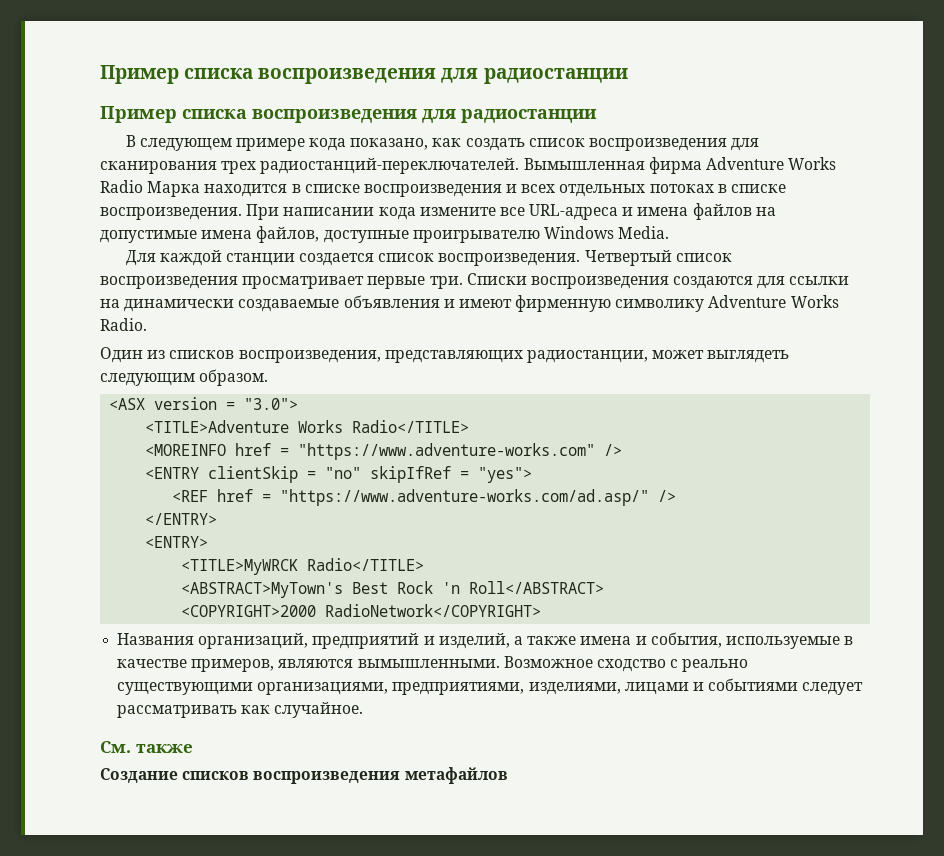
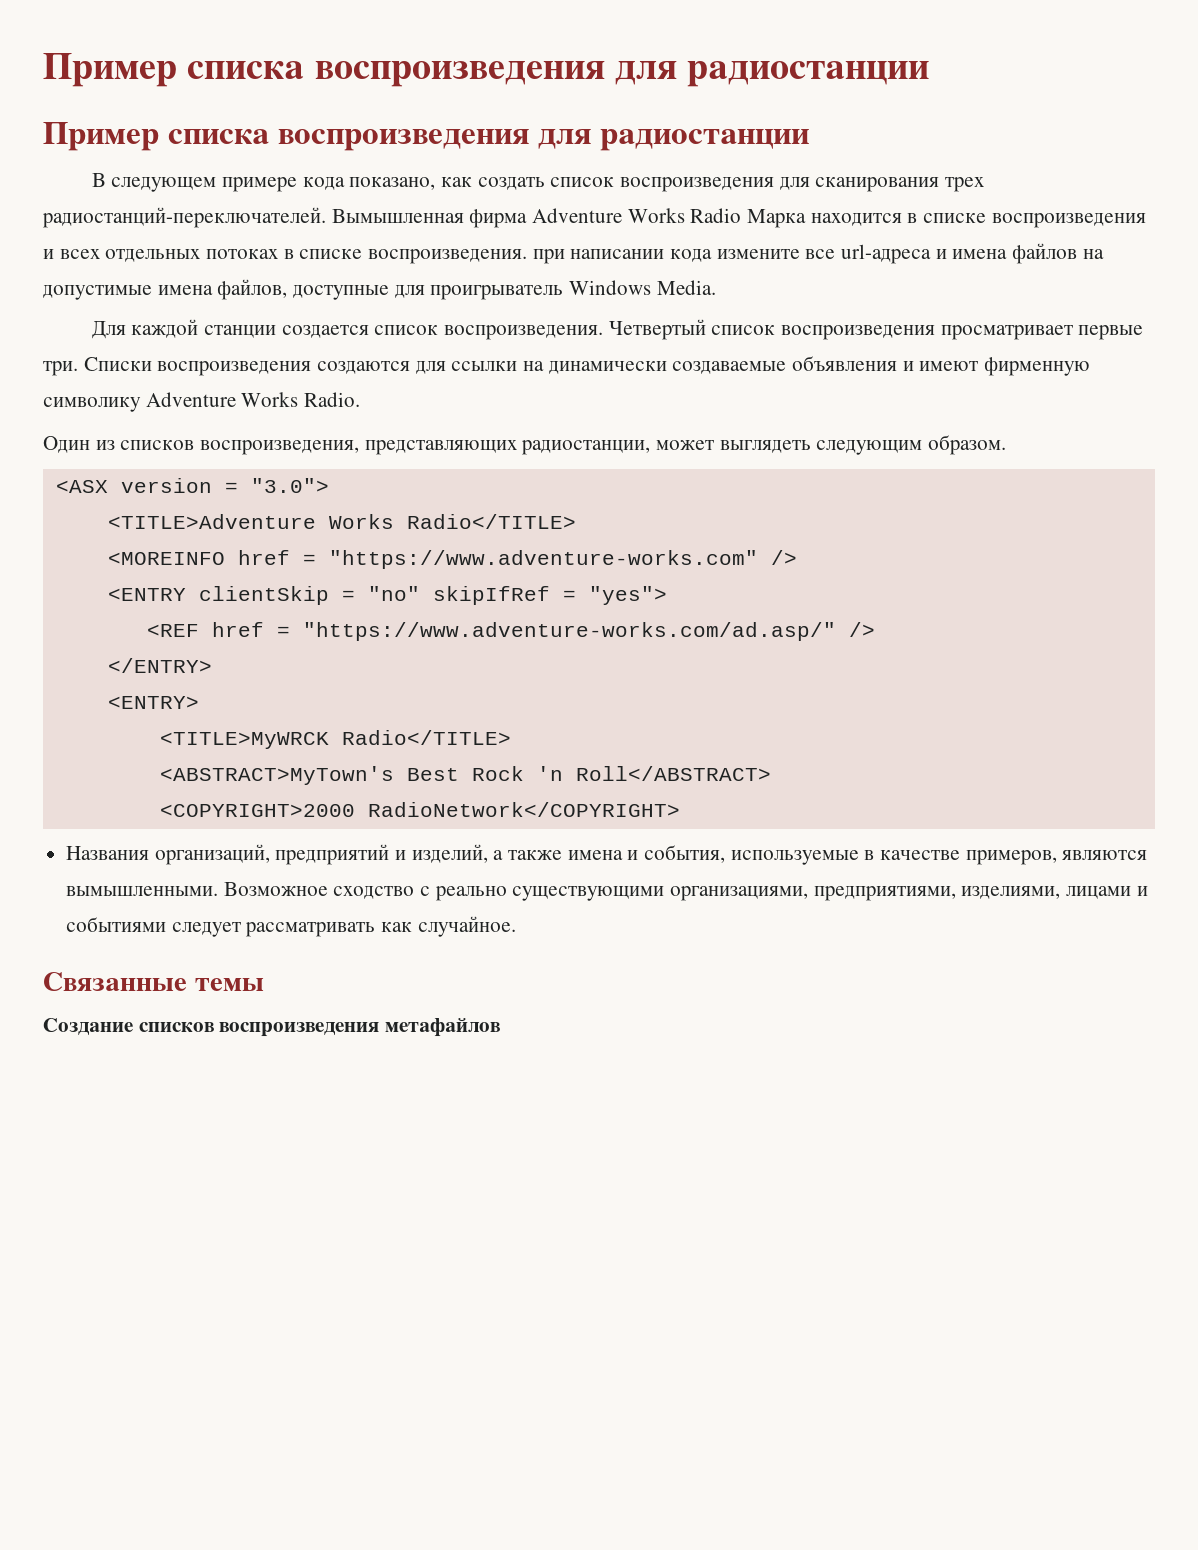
[246,204,280,220] При -> [532,249,565,264] при
[529,204,619,220] URL-адреса -> [841,244,932,264] url-адреса
[412,230,540,243] проигрывателю -> [394,285,564,300] для проигрыватель
[100,741,193,753] См. также -> [43,972,264,991] Связанные темы

